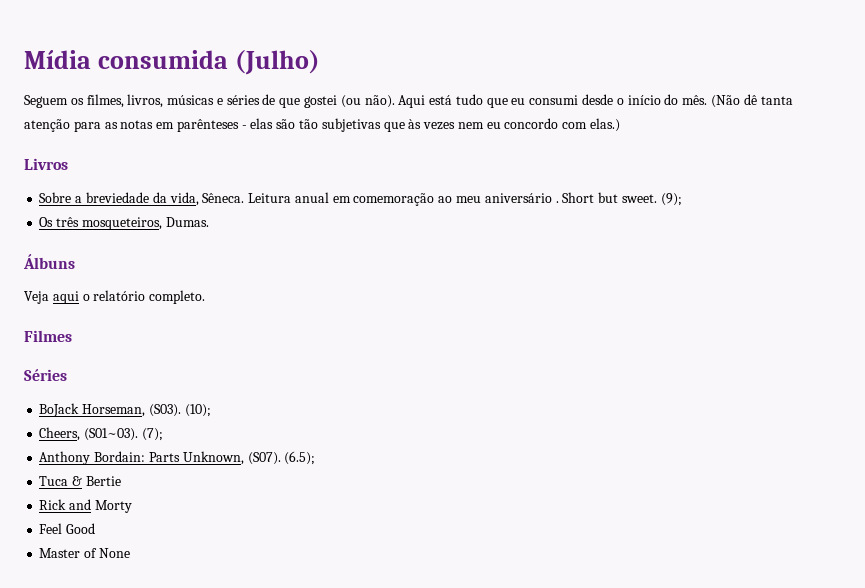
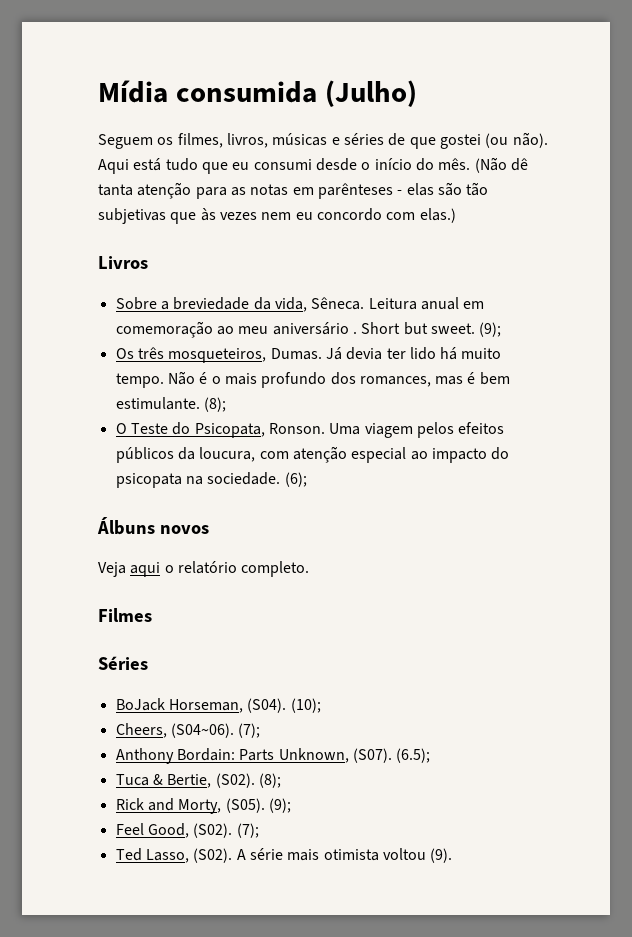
(209, 222) none -> [325,347,502,360] [115,371,510,388] [115,397,226,412] [115,422,505,438] [115,446,510,463] [115,472,307,488] Já devia ter lido há muito tempo. Não é o mais profundo dos romances, mas é bem estimulante. (8); // O Teste do Psicopata, Ronson. Uma viagem pelos efeitos públicos da loucura, com atenção especial ao impacto do psicopata na sociedade. (6);
(75, 261) none -> [159,525,209,534] novos
[148,404,181,417] (S03). -> [247,698,287,713] (S04).
[84,428,139,441] (S01~03). -> [170,723,234,738] (S04~06).
[85,476,121,486] Bertie -> [167,773,281,788] Bertie, (S02). (8);
[94,500,132,513] [39,523,96,534] [39,548,130,558] Morty // Feel Good // Master of None -> [178,798,291,814] [115,823,259,838] [115,848,453,863] Morty, (S05). (9); // Feel Good, (S02). (7); // Ted Lasso, (S02). A série mais otimista voltou (9).

